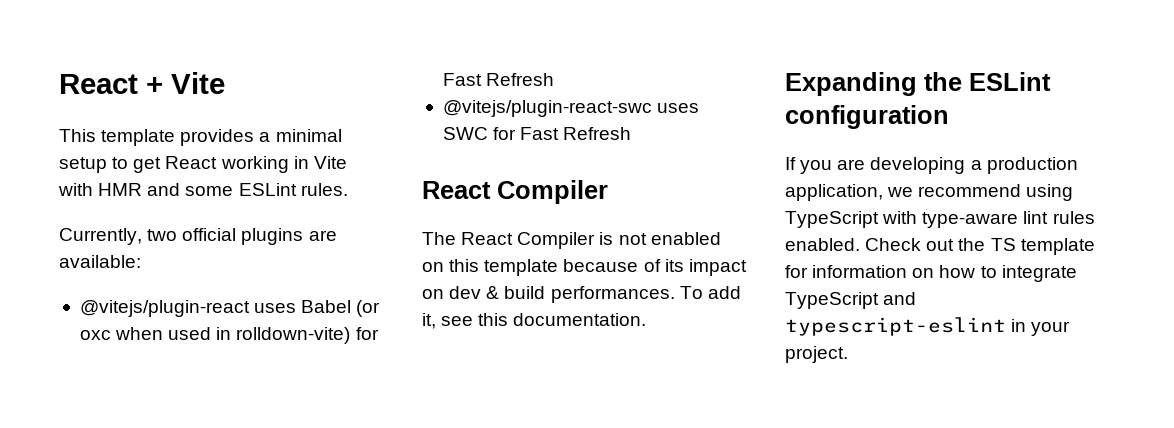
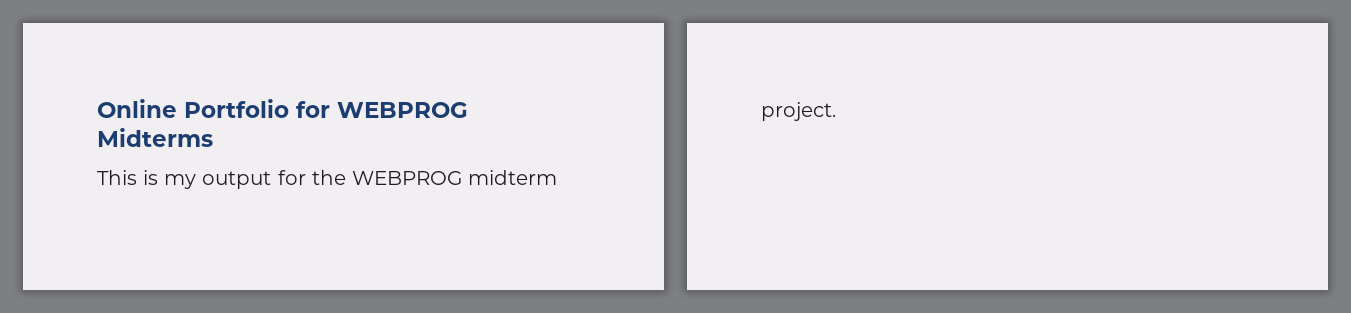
[59,72,225,94] [59,129,342,146] [59,156,347,173] [58,183,348,196] [59,228,337,245] [59,255,141,268] [79,300,381,317] [79,327,379,344] [442,73,555,86] [442,100,700,117] [442,127,632,140] [422,180,608,204] [422,232,721,249] [422,259,747,276] [422,286,741,303] [422,313,647,329] [785,72,1051,96] [785,105,949,129] [785,157,1078,174] [785,184,1074,201] [785,211,1095,228] [785,238,1095,255] [785,265,1077,282] [785,292,917,309] [785,317,1071,336] React + Vite // This template provides a minimal setup to get React working in Vite with HMR and some ESLint rules. // Currently, two official plugins are available: // @vitejs/plugin-react uses Babel (or oxc when used in rolldown-vite) for Fast Refresh // @vitejs/plugin-react-swc uses SWC for Fast Refresh // React Compiler // The React Compiler is not enabled on this template because of its impact on dev & build performances. To add it, see this documentation. // Expanding the ESLint configuration // If you are developing a production application, we recommend using TypeScript with type-aware lint rules enabled. Check out the TS template for information on how to integrate TypeScript and typescript-eslint in your -> [97,99,468,118] [97,128,213,147] [97,170,557,189] Online Portfolio for WEBPROG Midterms // This is my output for the WEBPROG midterm

